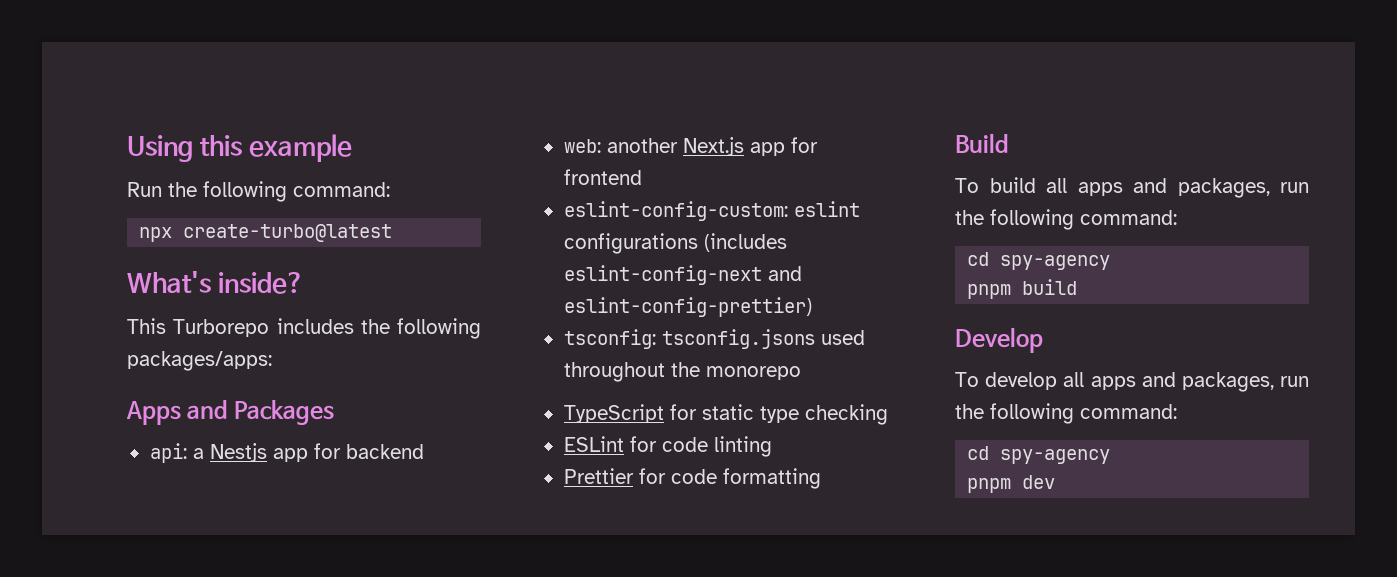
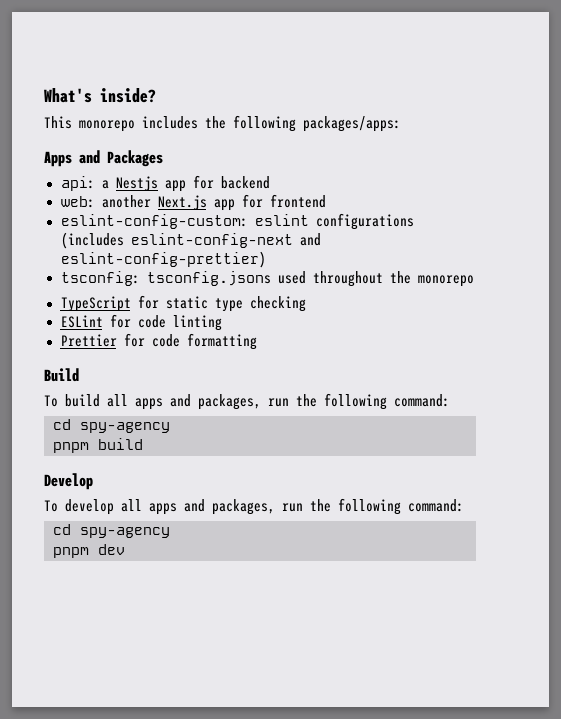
[127,134,353,162] [127,181,390,202] [139,224,393,242] Using this example // Run the following command: // npx create-turbo@latest // -> (44, 95) none
[173,319,270,337] Turborepo -> [79,120,135,132] monorepo

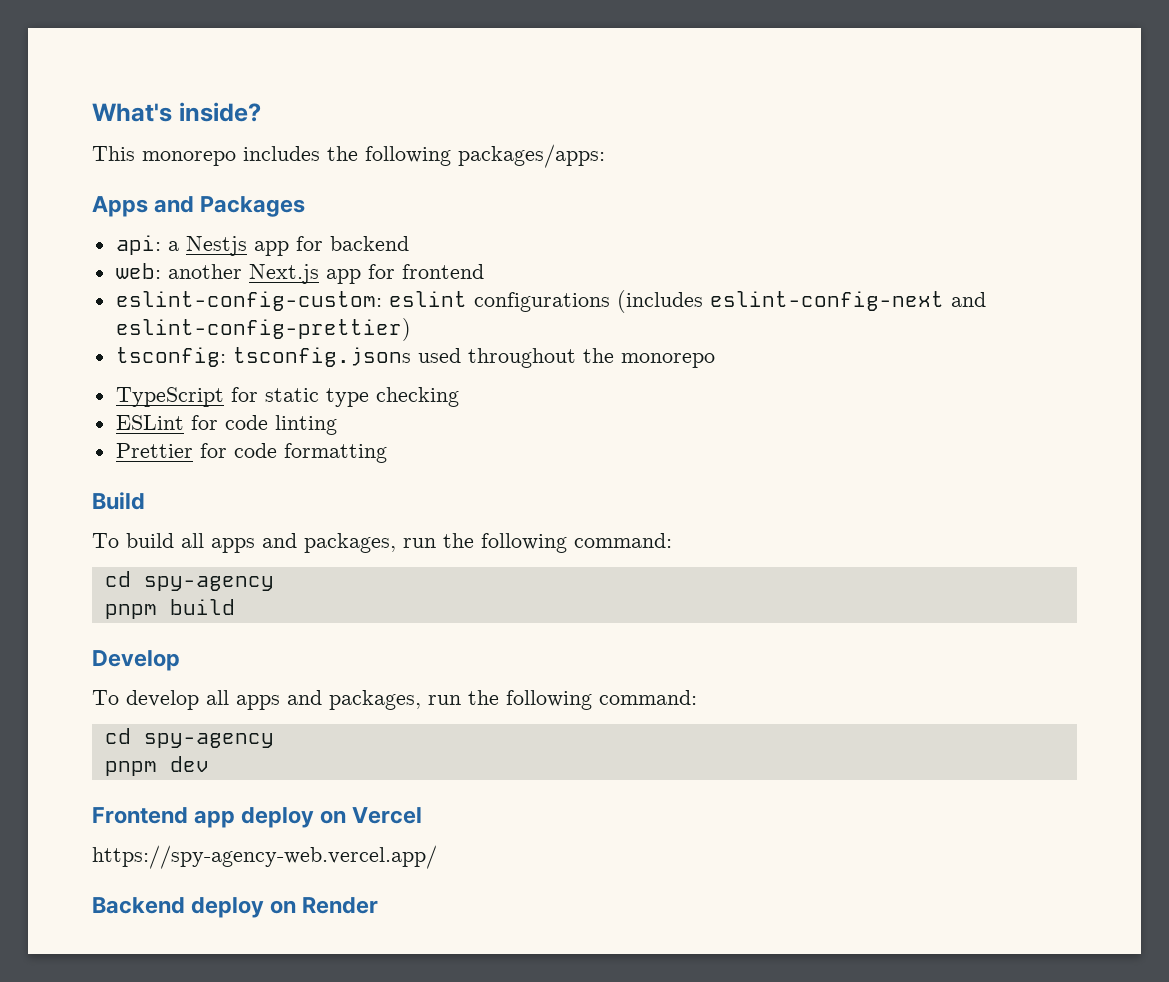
(125, 549) none -> [92,807,423,828] [92,845,437,869] [92,897,379,918] // Frontend app deploy on Vercel // https://spy-agency-web.vercel.app/ // Backend deploy on Render

